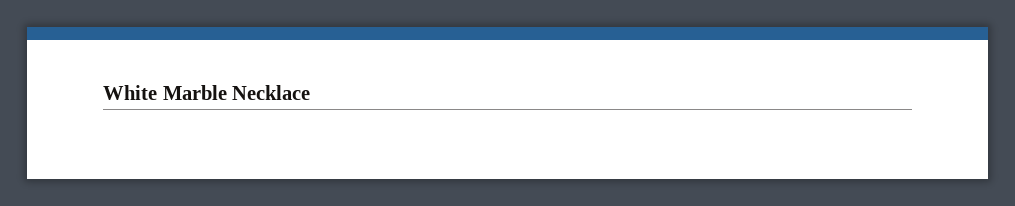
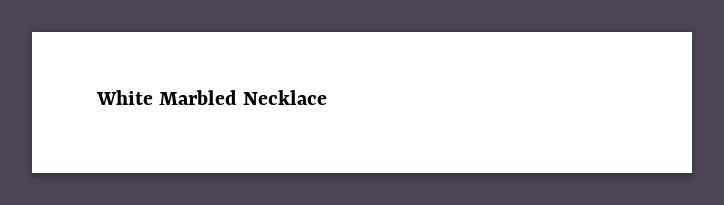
[162,85,227,100] Marble -> [159,90,238,105] Marbled

